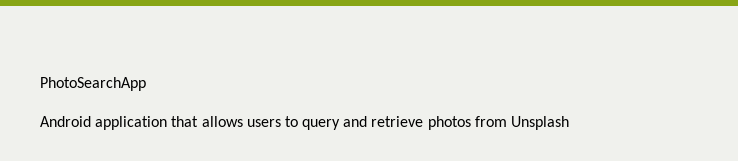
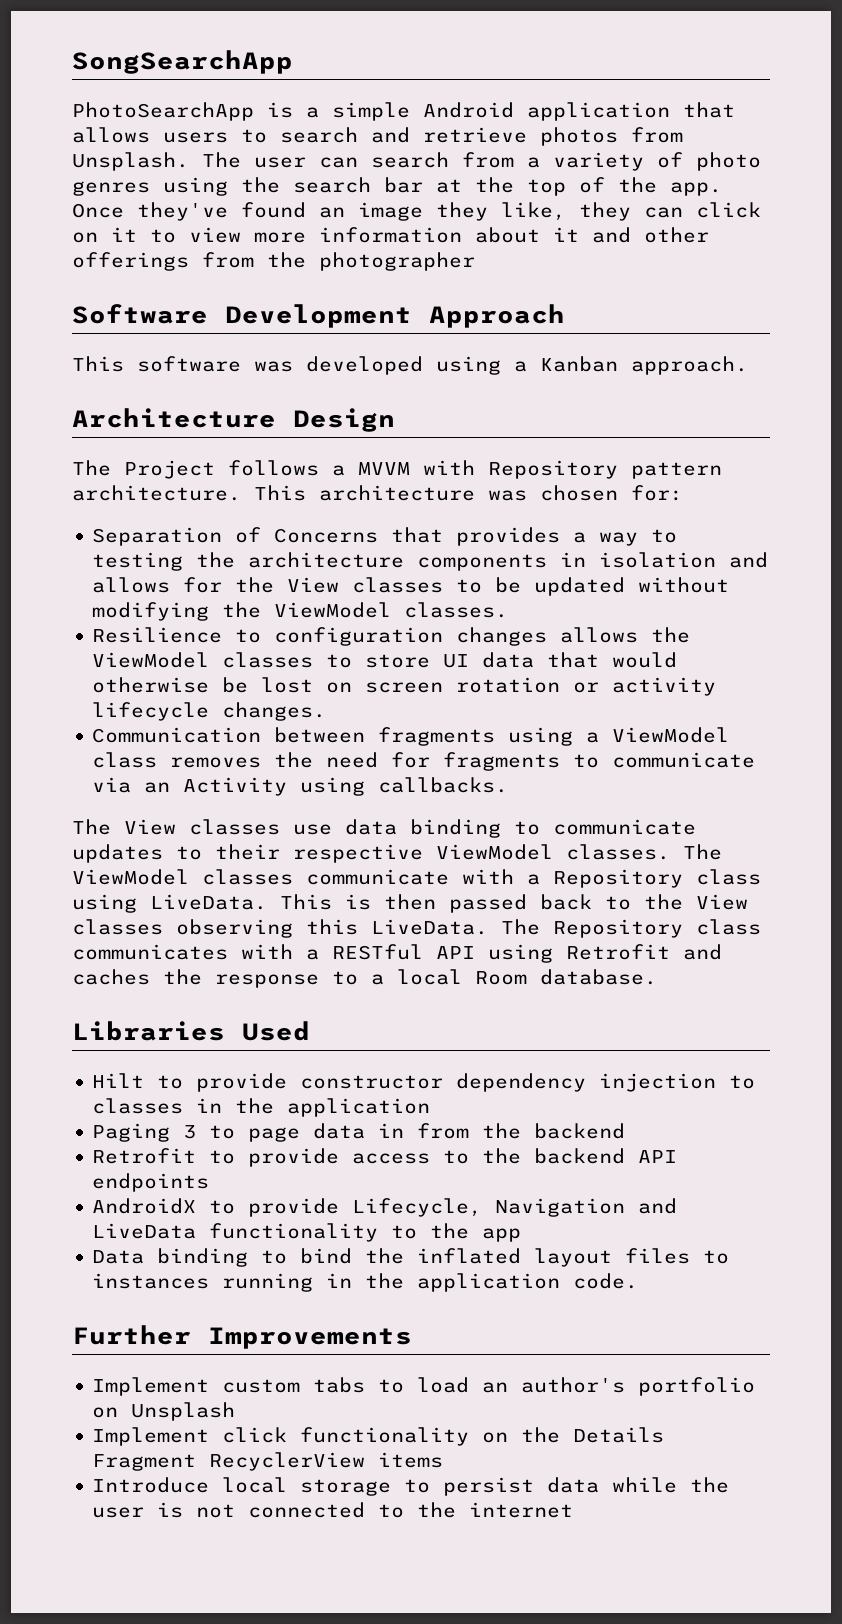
(40, 84) none -> [72,50,293,74] SongSearchApp //
(146, 84) // -> [267,102,410,121] is a simple
[302,119,341,130] query -> [280,127,358,143] search
[511,116,570,130] Unsplash -> [72,152,761,171] [72,177,722,196] [72,202,761,221] [72,227,709,243] [72,252,475,271] [72,304,565,328] [72,356,748,375] [72,408,395,432] [72,460,722,479] [72,485,683,501] [92,527,678,546] [92,552,769,571] [92,577,730,596] [92,602,509,621] [92,627,691,646] [92,652,678,668] [92,677,717,696] [92,702,327,721] [92,727,730,746] [92,752,756,771] [92,777,509,796] [72,819,696,838] [72,844,722,863] [72,869,761,888] [72,894,748,913] [72,919,761,938] [72,944,722,963] [72,969,657,988] [72,1021,310,1041] [92,1073,756,1092] [92,1098,431,1117] [92,1123,626,1142] [92,1148,678,1167] [92,1173,210,1192] [92,1198,678,1217] [92,1223,522,1242] [92,1248,730,1267] [92,1273,639,1292] [72,1325,412,1349] [92,1377,756,1396] [92,1402,236,1421] [92,1427,665,1446] [92,1452,444,1471] [92,1477,730,1496] [92,1502,574,1518] Unsplash. The user can search from a variety of photo genres using the search bar at the top of the app. Once they've found an image they like, they can click on it to view more information about it and other offerings from the photographer // Software Development Approach // This software was developed using a Kanban approach. // Architecture Design // The Project follows a MVVM with Repository pattern architecture. This architecture was chosen for: // Separation of Concerns that provides a way to testing the architecture components in isolation and allows for the View classes to be updated without modifying the ViewModel classes. // Resilience to configuration changes allows the ViewModel classes to store UI data that would otherwise be lost on screen rotation or activity lifecycle changes. // Communication between fragments using a ViewModel class removes the need for fragments to communicate via an Activity using callbacks. // The View classes use data binding to communicate updates to their respective ViewModel classes. The ViewModel classes communicate with a Repository class using LiveData. This is then passed back to the View classes observing this LiveData. The Repository class communicates with a RESTful API using Retrofit and caches the response to a local Room database. // Libraries Used // Hilt to provide constructor dependency injection to classes in the application // Paging 3 to page data in from the backend // Retrofit to provide access to the backend API endpoints // AndroidX to provide Lifecycle, Navigation and LiveData functionality to the app // Data binding to bind the inflated layout files to instances running in the application code. // Further Improvements // Implement custom tabs to load an author's portfolio on Unsplash // Implement click functionality on the Details Fragment RecyclerView items // Introduce local storage to persist data while the user is not connected to the internet

